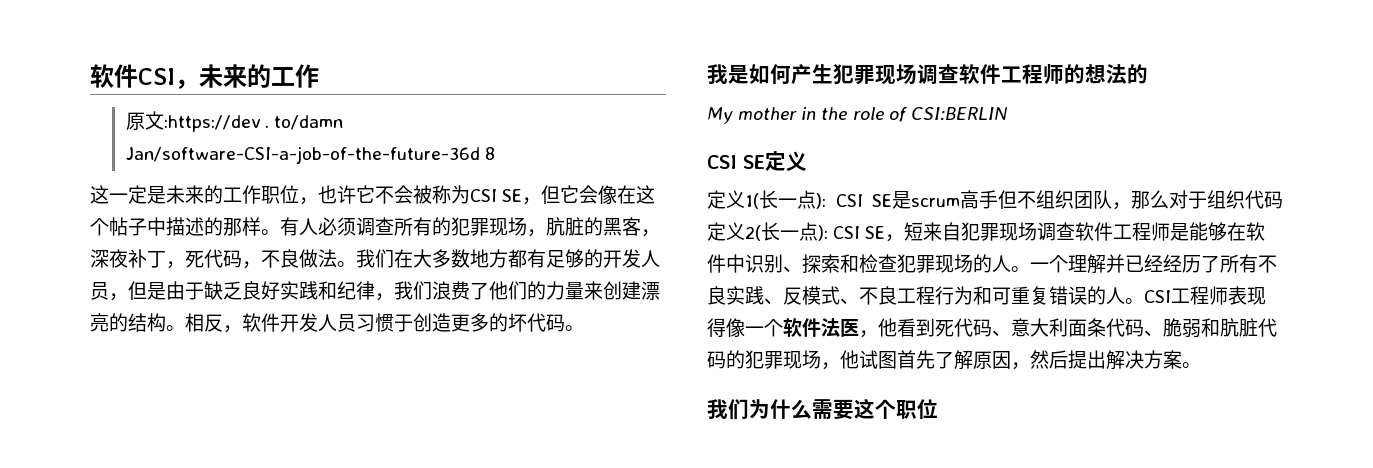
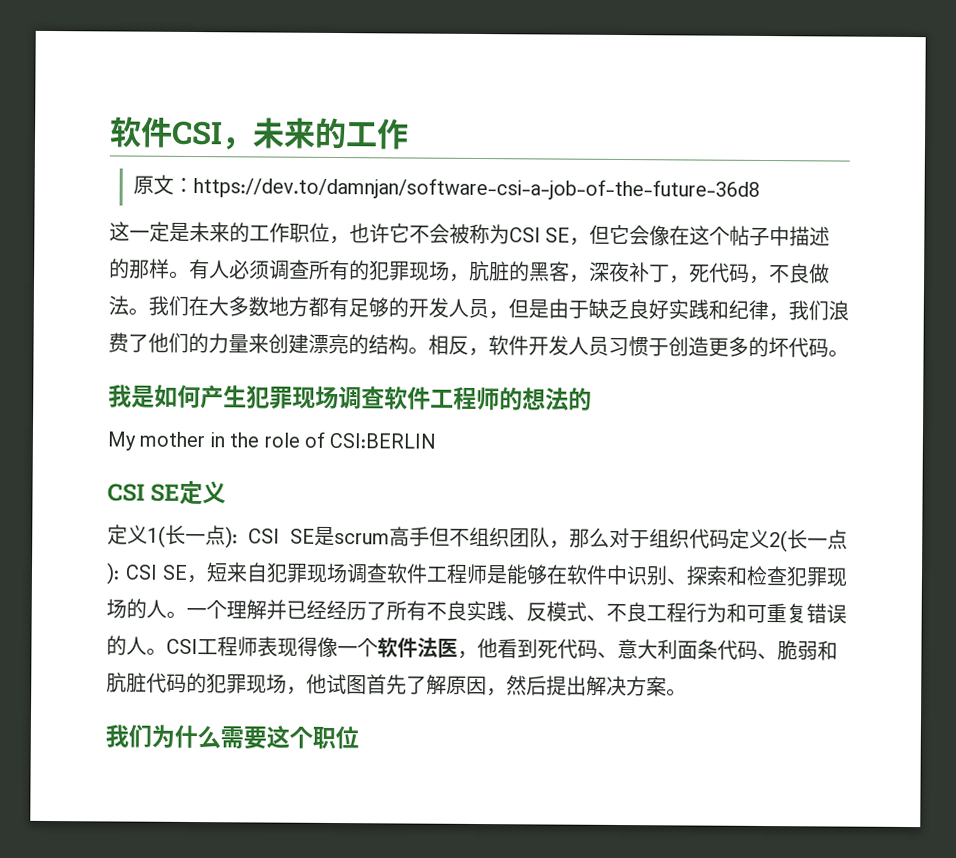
[163,115,343,132] [125,146,495,164] :https://dev . to/damn Jan/software-CSI-a-job-of-the-future-36d 8 -> [172,177,760,201] ：https://dev.to/damnjan/software-csi-a-job-of-the-future-36d8

